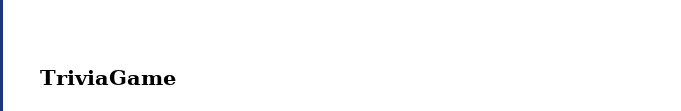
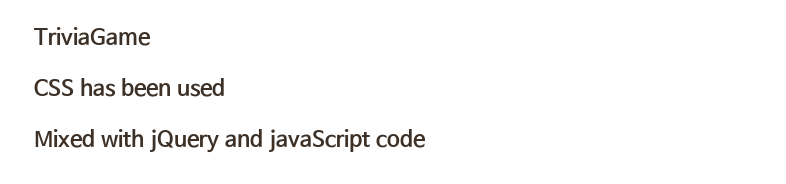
(176, 77) none -> [34,78,225,97] [34,129,426,153] // CSS has been used // Mixed with jQuery and javaScript code

